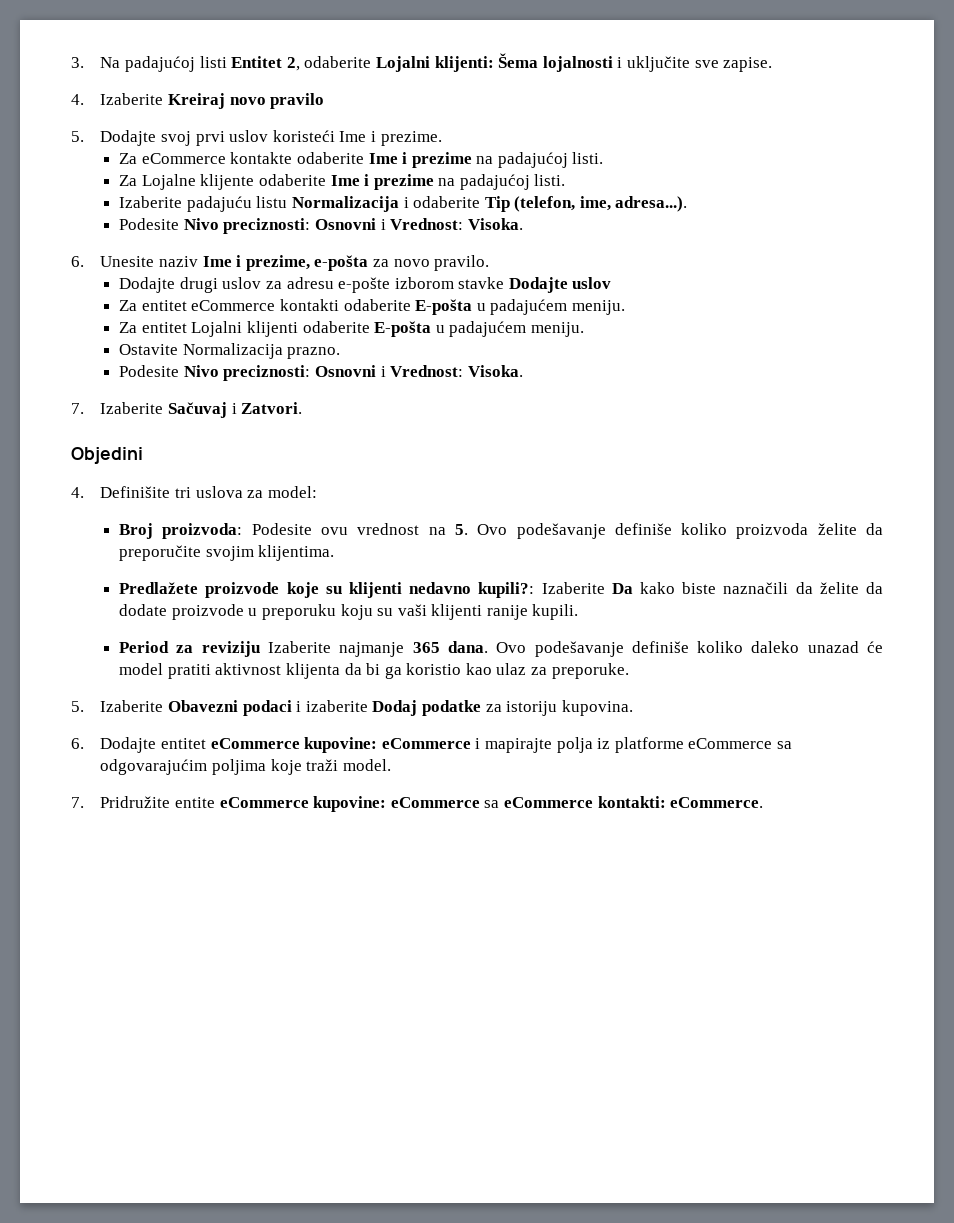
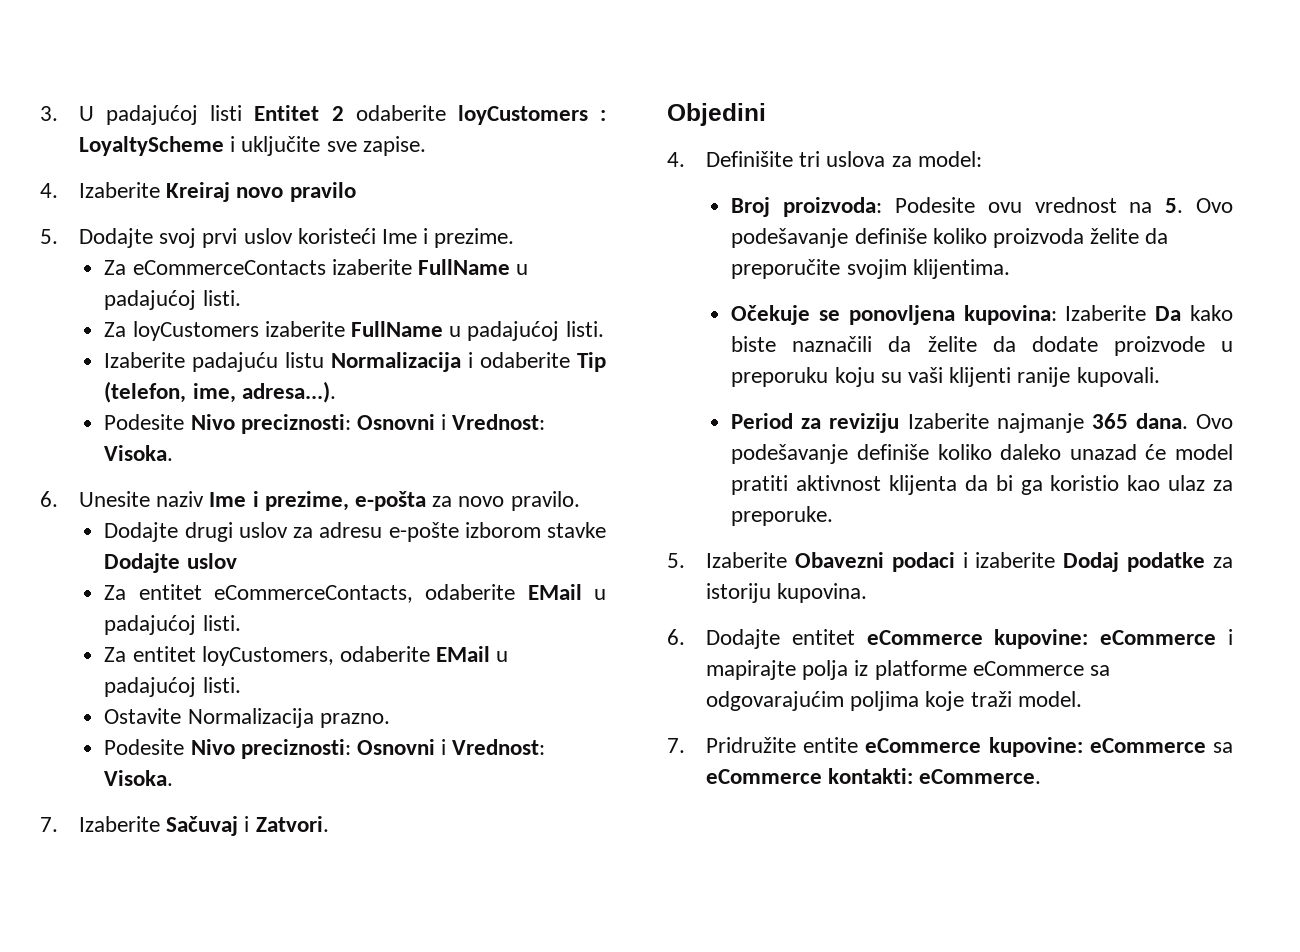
[100,57,121,68] Na -> [78,106,94,121] U
[286,53,613,72] 2, odaberite Lojalni klijenti: Šema lojalnosti -> [331,105,606,125] [78,136,224,156] 2 odaberite loyCustomers : LoyaltyScheme
[141,152,604,168] [119,174,456,190] eCommerce kontakte odaberite Ime i prezime na padajućoj listi. // Za Lojalne klijente odaberite Ime i prezime na -> [132,259,529,275] [104,290,241,310] [104,321,462,341] eCommerceContacts izaberite FullName u padajućoj listi. // Za loyCustomers izaberite FullName u
[191,299,625,315] [119,321,584,337] eCommerce kontakti odaberite E-pošta u padajućem meniju. // Za entitet Lojalni klijenti odaberite E-pošta u padajućem meniju. -> [213,584,606,603] [104,615,241,635] [104,646,509,666] [104,677,241,697] eCommerceContacts, odaberite EMail u padajućoj listi. // Za entitet loyCustomers, odaberite EMail u padajućoj listi.
[119,582,535,598] Predlažete proizvode koje su klijenti nedavno kupili?: -> [731,305,1057,325] Očekuje se ponovljena kupovina:
[532,604,579,620] kupili. -> [1076,367,1160,387] kupovali.

